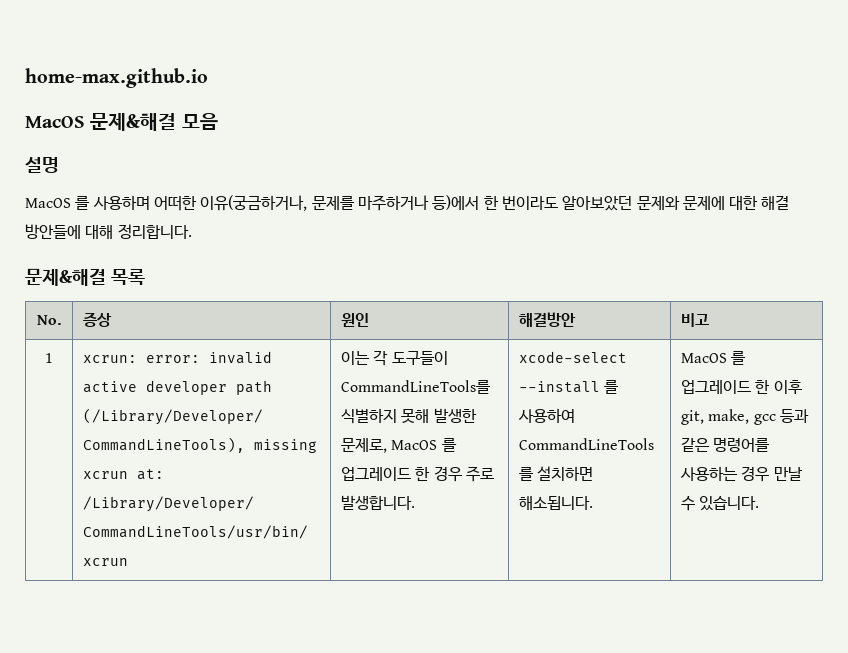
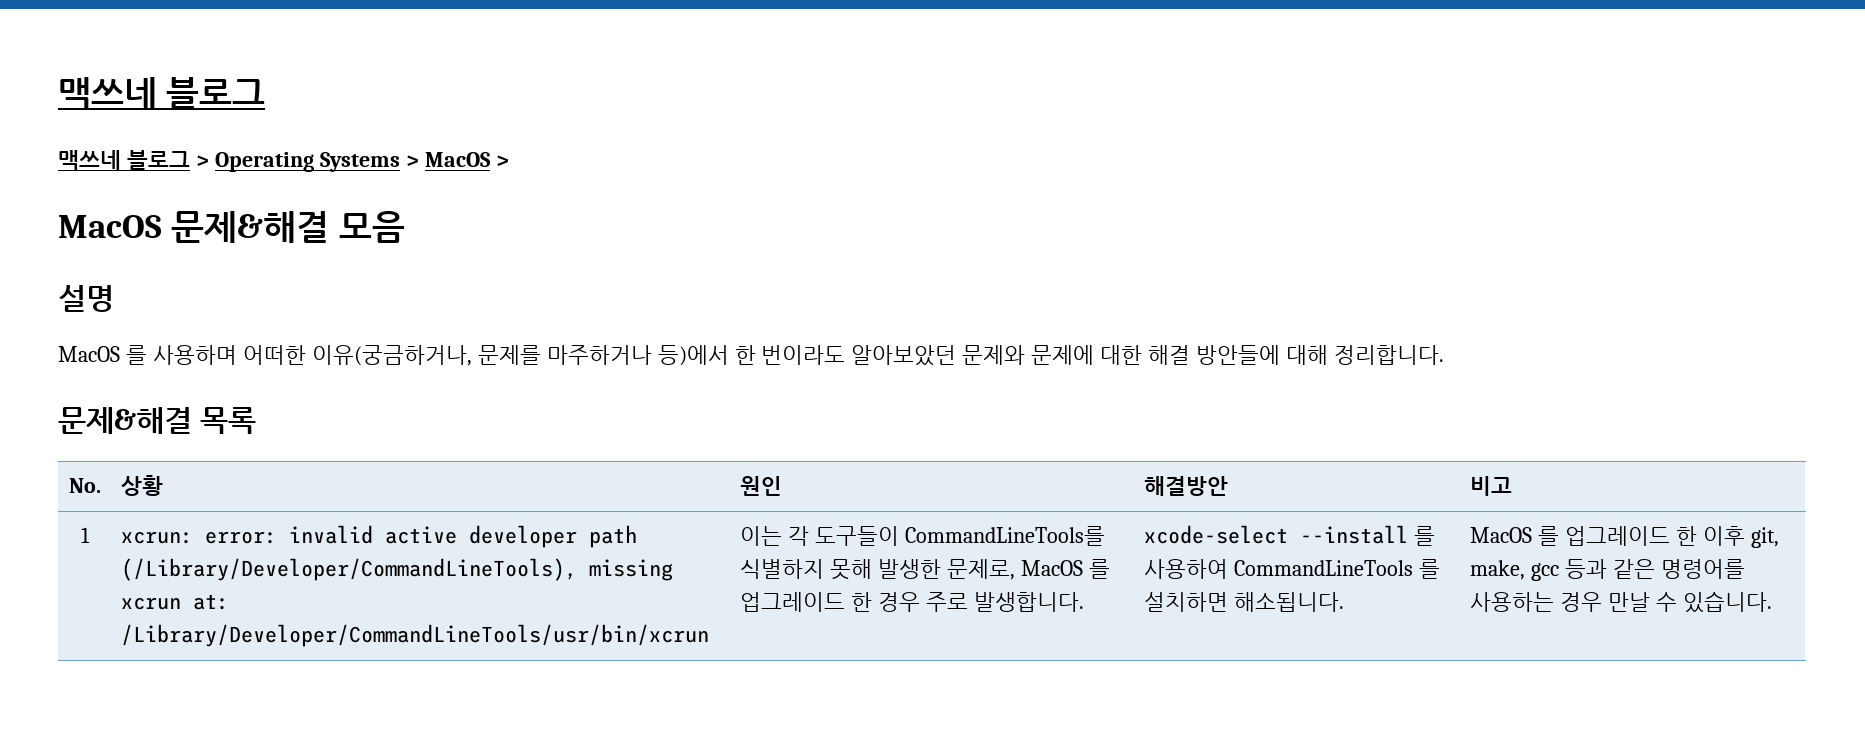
[25,68,208,88] home-max.github.io -> [58,77,266,109] [58,150,509,172] 맥쓰네 블로그 // 맥쓰네 블로그 > Operating Systems > MacOS >
[82,312,112,327] 증상 -> [121,475,164,496] 상황

